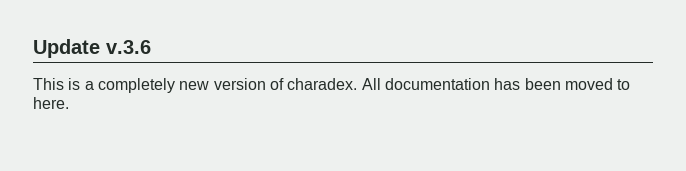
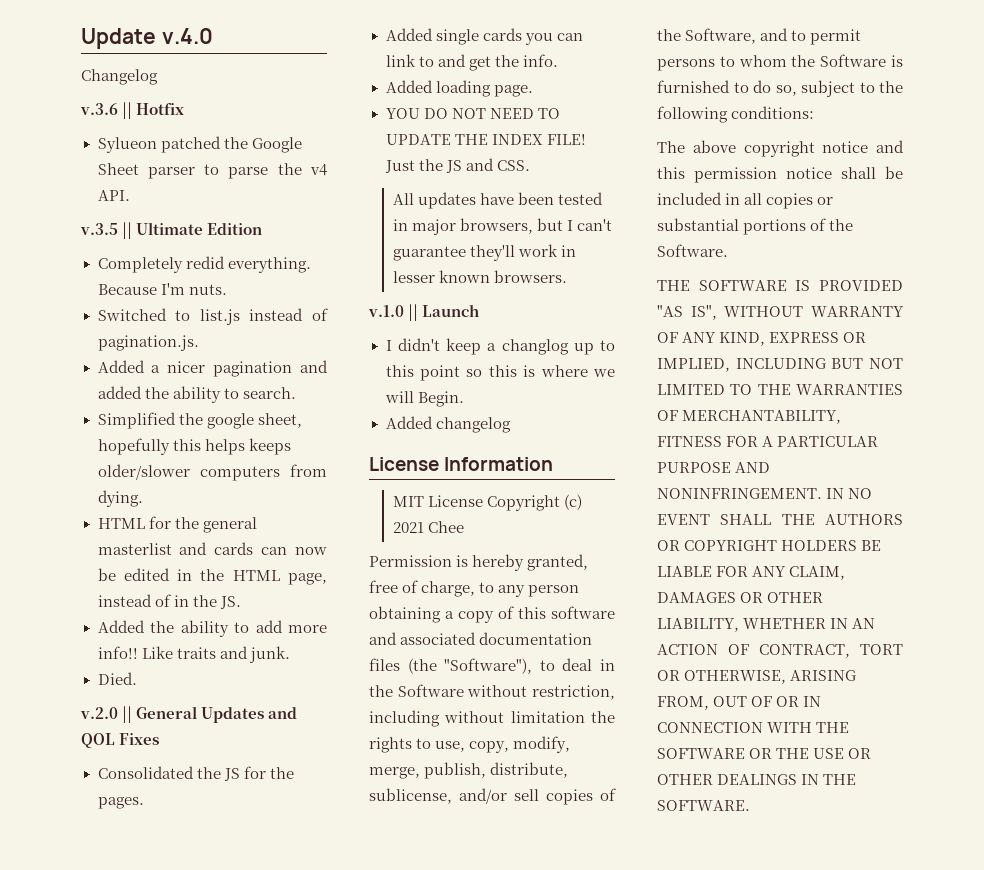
(100, 48) none -> [161,28,213,44] [81,69,158,85] v.4.0 // Changelog //
[33,78,631,93] [33,97,69,109] // This is a completely new version of charadex. All documentation has been moved to here. -> [122,102,185,119] [97,136,302,153] [97,163,327,179] [97,190,130,201] [80,222,263,239] [97,256,311,273] [97,283,227,295] [97,308,328,325] [97,335,199,351] [97,360,328,377] [97,386,296,403] [97,412,302,429] [97,438,291,455] [97,464,327,481] [97,490,143,507] [97,516,257,533] [97,542,327,555] [97,568,327,585] [97,594,241,609] [97,620,327,637] [97,646,290,663] [97,672,137,685] [80,706,298,723] [81,733,160,748] [97,766,294,781] [97,797,144,809] [385,28,583,45] [385,54,558,71] [385,80,533,97] [385,108,560,119] [385,134,586,145] [384,158,530,173] [392,192,603,209] [392,218,612,235] [392,244,576,261] [392,270,567,283] [368,304,480,321] [385,338,615,355] [385,365,615,381] [384,391,464,407] [385,416,511,433] [369,457,554,471] [392,494,582,511] [392,521,464,533] [369,554,589,571] [369,580,580,597] [369,606,615,623] [369,632,593,645] [369,658,615,674] [369,684,615,700] [369,710,615,727] [369,736,571,753] [369,762,569,779] [369,788,616,805] [657,28,862,45] [657,54,903,71] [657,80,903,97] [657,106,815,123] [657,140,904,157] [657,166,903,183] [657,192,834,209] [657,218,854,235] [657,244,728,257] [657,280,903,291] [657,305,904,320] [657,332,867,346] [657,358,903,372] [657,384,903,395] [657,410,842,424] [657,436,879,447] [657,462,771,473] [657,488,873,499] [657,514,903,525] [657,540,882,551] [657,566,846,580] [657,592,824,603] [657,618,876,632] [657,644,903,658] [657,670,857,684] [657,696,822,710] [657,722,850,733] [657,748,872,759] [657,774,857,785] [657,800,750,811] || Hotfix // Sylueon patched the Google Sheet parser to parse the v4 API. // v.3.5 || Ultimate Edition // Completely redid everything. Because I'm nuts. // Switched to list.js instead of pagination.js. // Added a nicer pagination and added the ability to search. // Simplified the google sheet, hopefully this helps keeps older/slower computers from dying. // HTML for the general masterlist and cards can now be edited in the HTML page, instead of in the JS. // Added the ability to add more info!! Like traits and junk. // Died. // v.2.0 || General Updates and QOL Fixes // Consolidated the JS for the pages. // Added single cards you can link to and get the info. // Added loading page. // YOU DO NOT NEED TO UPDATE THE INDEX FILE! Just the JS and CSS. // All updates have been tested in major browsers, but I can't guarantee they'll work in lesser known browsers. // v.1.0 || Launch // I didn't keep a changlog up to this point so this is where we will Begin. // Added changelog // License Information // MIT License Copyright (c) 2021 Chee // Permission is hereby granted, free of charge, to any person obtaining a copy of this software and associated documentation files (the "Software"), to deal in the Software without restriction, including without limitation the rights to use, copy, modify, merge, publish, distribute, sublicense, and/or sell copies of the Software, and to permit persons to whom the Software is furnished to do so, subject to the following conditions: // The above copyright notice and this permission notice shall be included in all copies or substantial portions of the Software. // THE SOFTWARE IS PROVIDED "AS IS", WITHOUT WARRANTY OF ANY KIND, EXPRESS OR IMPLIED, INCLUDING BUT NOT LIMITED TO THE WARRANTIES OF MERCHANTABILITY, FITNESS FOR A PARTICULAR PURPOSE AND NONINFRINGEMENT. IN NO EVENT SHALL THE AUTHORS OR COPYRIGHT HOLDERS BE LIABLE FOR ANY CLAIM, DAMAGES OR OTHER LIABILITY, WHETHER IN AN ACTION OF CONTRACT, TORT OR OTHERWISE, ARISING FROM, OUT OF OR IN CONNECTION WITH THE SOFTWARE OR THE USE OR OTHER DEALINGS IN THE SOFTWARE.

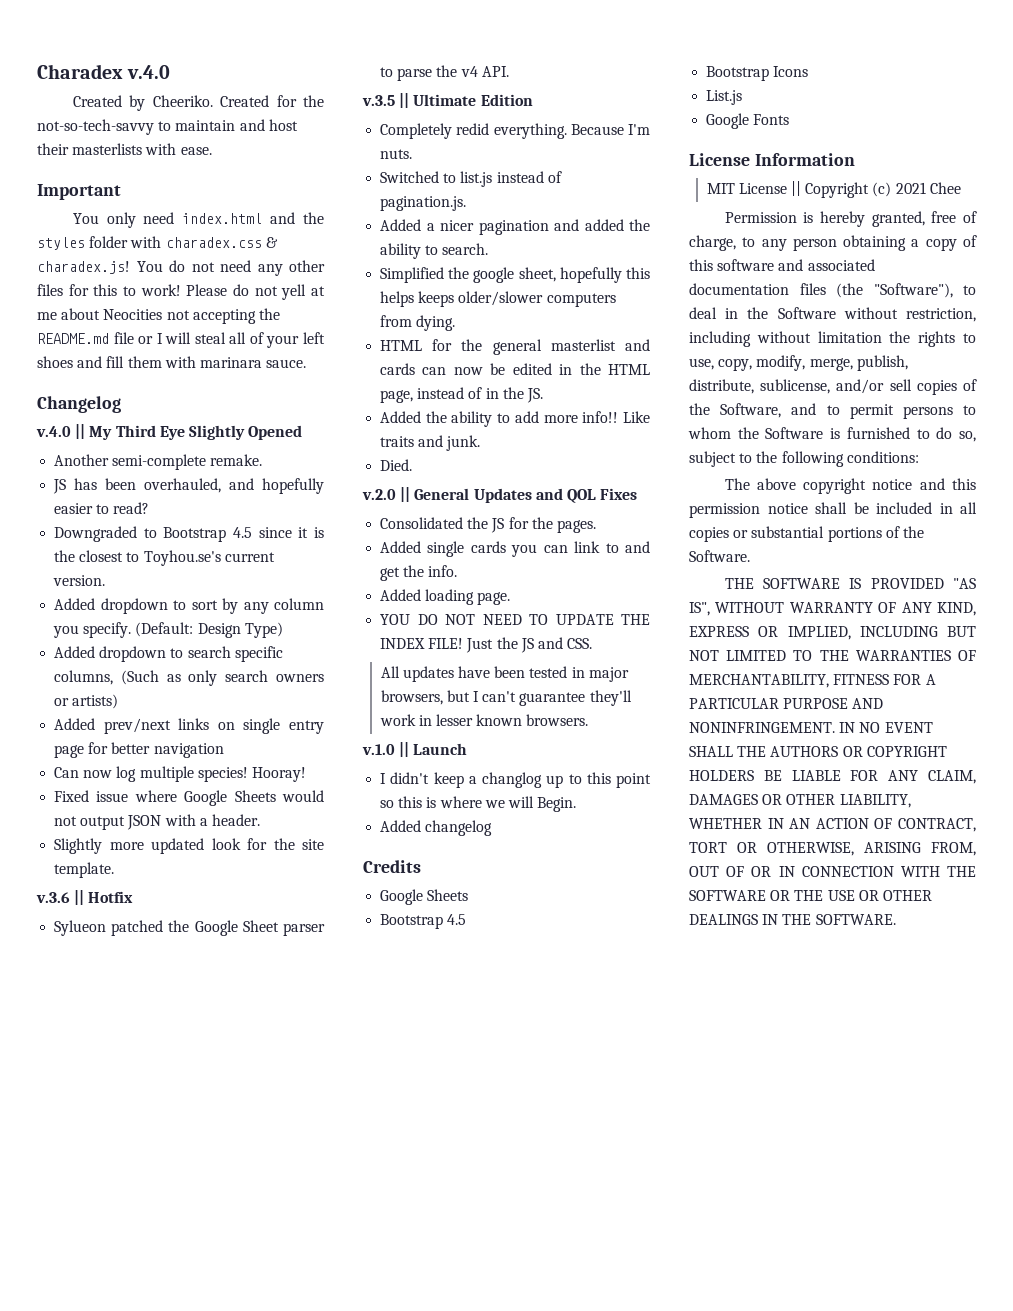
[81,28,156,49] Update -> [37,64,123,79] Charadex
[81,69,158,85] Changelog -> [72,95,324,111] [37,119,298,135] [37,143,212,155] [37,184,121,200] [72,212,324,228] [37,236,278,250] [37,260,325,276] [37,284,325,300] [37,308,280,324] [37,332,325,348] [37,356,307,368] [37,396,121,413] [36,424,303,440] [54,454,263,470] [53,478,324,494] [54,502,150,514] [54,526,324,542] [54,550,275,566] [53,575,106,586] [54,598,324,614] [53,622,283,638] [54,646,283,662] [54,670,324,686] [54,694,119,709] [54,718,324,734] [54,742,224,758] [54,766,306,782] [54,790,324,806] [54,814,260,830] [54,838,324,854] [54,862,115,878] Created by Cheeriko. Created for the not-so-tech-savvy to maintain and host their masterlists with ease. // Important // You only need index.html and the styles folder with charadex.css & charadex.js! You do not need any other files for this to work! Please do not yell at me about Neocities not accepting the README.md file or I will steal all of your left shoes and fill them with marinara sauce. // Changelog // v.4.0 || My Third Eye Slightly Opened // Another semi-complete remake. // JS has been overhauled, and hopefully easier to read? // Downgraded to Bootstrap 4.5 since it is the closest to Toyhou.se's current version. // Added dropdown to sort by any column you specify. (Default: Design Type) // Added dropdown to search specific columns, (Such as only search owners or artists) // Added prev/next links on single entry page for better navigation // Can now log multiple species! Hooray! // Fixed issue where Google Sheets would not output JSON with a header. // Slightly more updated look for the site template.
(511, 425) none -> [363,860,421,873] [380,889,469,905] [380,914,467,929] [706,66,809,81] [706,90,743,105] [706,113,790,129] // Credits // Google Sheets // Bootstrap 4.5 // Bootstrap Icons // List.js // Google Fonts
(483, 501) none -> [791,181,802,196] ||

